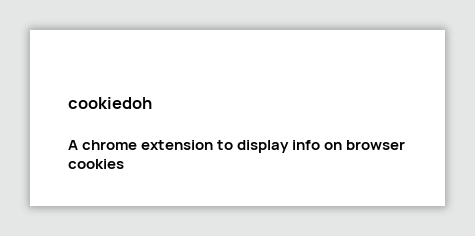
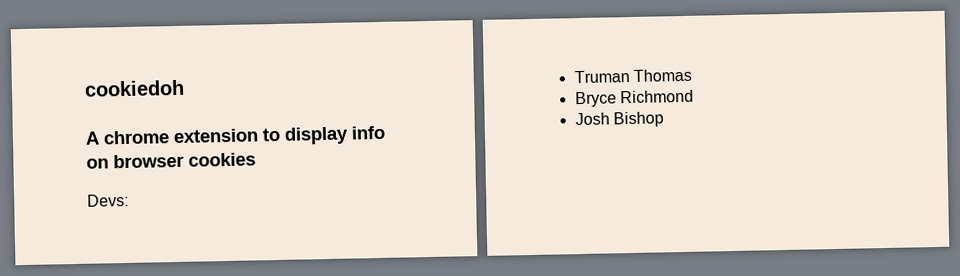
(124, 164) none -> [87,193,129,207] [573,68,692,84] [574,89,694,108] [574,111,664,128] // Devs: // Truman Thomas // Bryce Richmond // Josh Bishop

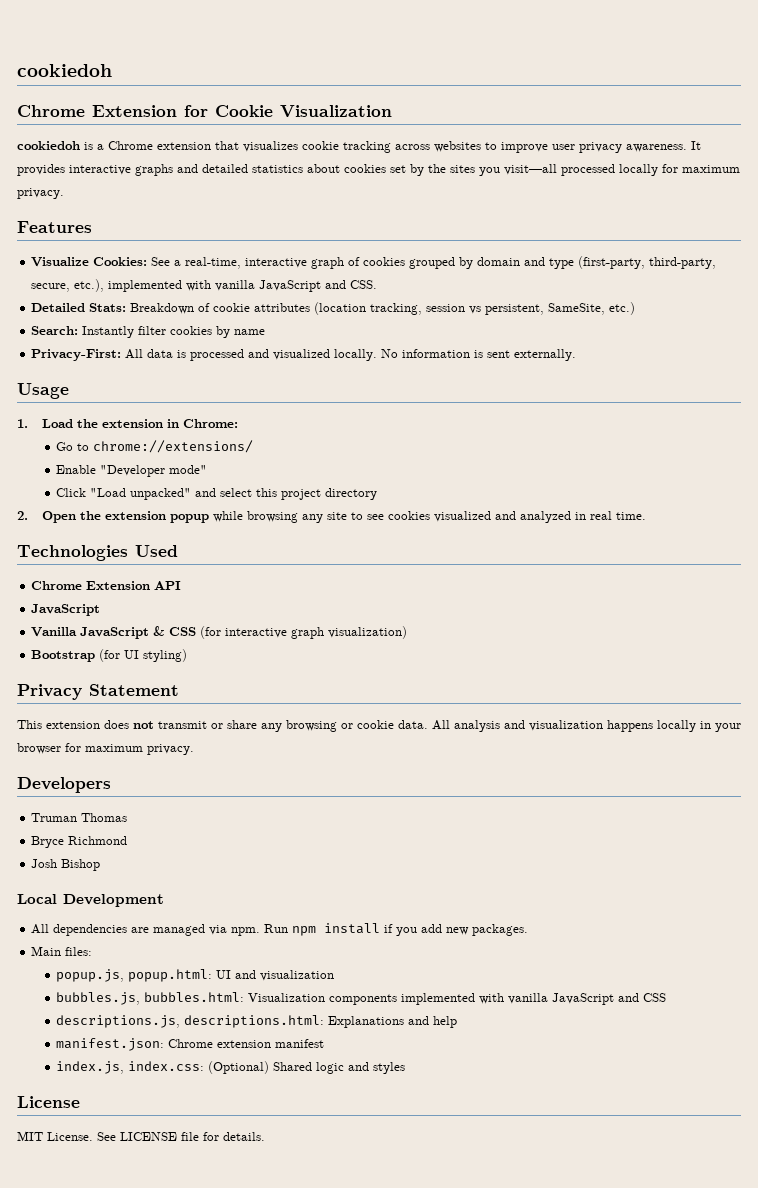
[85,125,385,145] [86,152,256,169] [87,193,129,207] A chrome extension to display info on browser cookies // Devs: -> [17,105,392,117] [17,141,701,153] [17,164,740,176] [17,188,64,199] [17,221,92,233] [31,256,717,269] [31,279,378,292] [31,302,636,315] [31,326,266,338] [31,349,577,361] [17,383,69,399] [17,419,239,428] [56,440,254,453] [56,465,208,477] [56,488,378,500] [17,511,647,523] [17,545,178,561] [31,581,182,590] [31,604,101,616] [31,626,408,639] [31,649,188,662] [17,684,179,700] [17,720,741,732] [17,743,194,755] [17,777,111,793] Chrome Extension for Cookie Visualization // cookiedoh is a Chrome extension that visualizes cookie tracking across websites to improve user privacy awareness. It provides interactive graphs and detailed statistics about cookies set by the sites you visit—all processed locally for maximum privacy. // Features // Visualize Cookies: See a real-time, interactive graph of cookies grouped by domain and type (first-party, third-party, secure, etc.), implemented with vanilla JavaScript and CSS. // Detailed Stats: Breakdown of cookie attributes (location tracking, session vs persistent, SameSite, etc.) // Search: Instantly filter cookies by name // Privacy-First: All data is processed and visualized locally. No information is sent externally. // Usage // 1. Load the extension in Chrome: // Go to chrome://extensions/ // Enable "Developer mode" // Click "Load unpacked" and select this project directory // 2. Open the extension popup while browsing any site to see cookies visualized and analyzed in real time. // Technologies Used // Chrome Extension API // JavaScript // Vanilla JavaScript & CSS (for interactive graph visualization) // Bootstrap (for UI styling) // Privacy Statement // This extension does not transmit or share any browsing or cookie data. All analysis and visualization happens locally in your browser for maximum privacy. // Developers
(664, 119) none -> [17,894,164,907] [31,923,529,936] [31,946,93,956] [56,969,335,982] [56,992,667,1005] [56,1015,458,1028] [56,1038,325,1051] [56,1061,406,1074] [17,1096,80,1108] [17,1131,265,1141] // Local Development // All dependencies are managed via npm. Run npm install if you add new packages. // Main files: // popup.js, popup.html: UI and visualization // bubbles.js, bubbles.html: Visualization components implemented with vanilla JavaScript and CSS // descriptions.js, descriptions.html: Explanations and help // manifest.json: Chrome extension manifest // index.js, index.css: (Optional) Shared logic and styles // License // MIT License. See LICENSE file for details.

